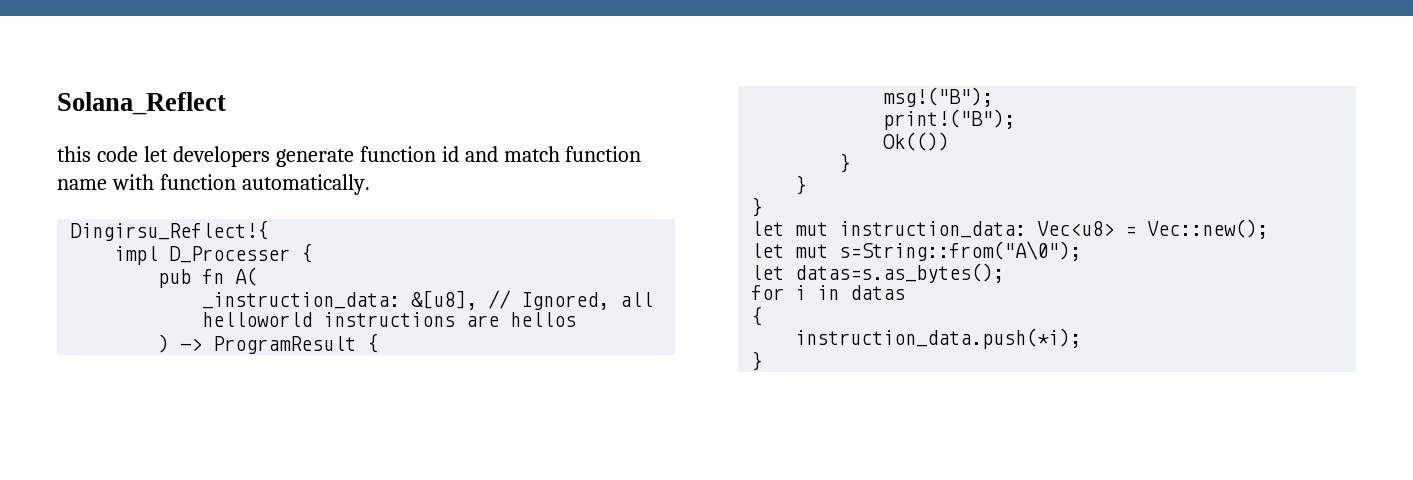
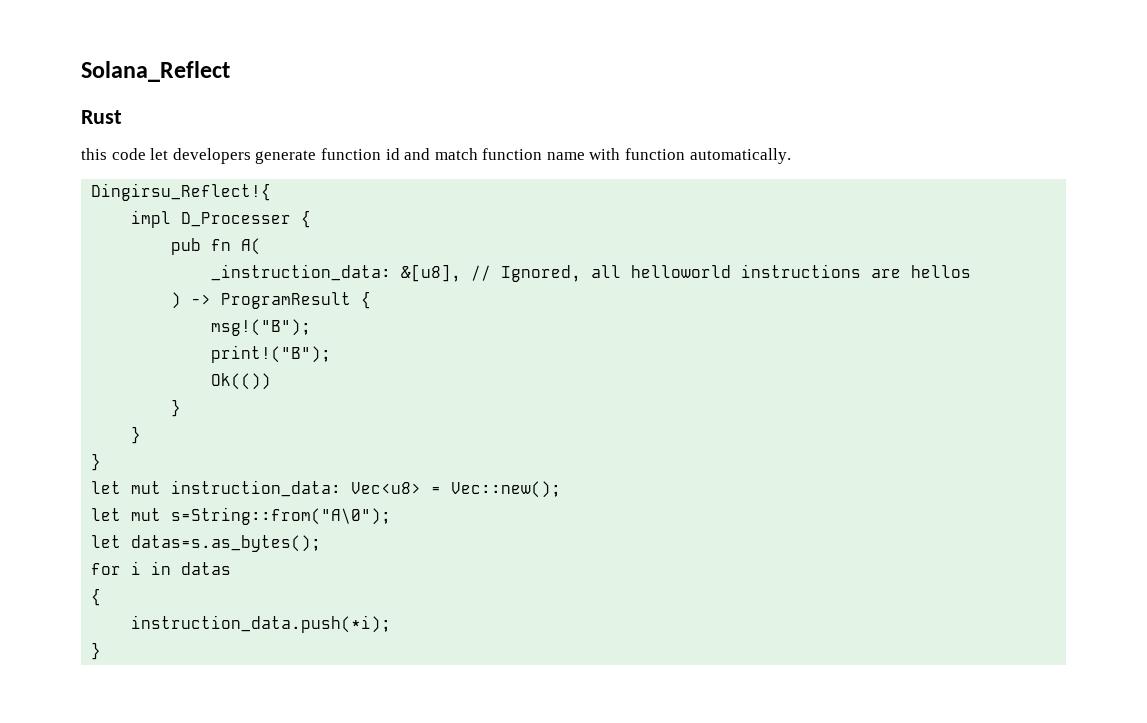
(226, 103) none -> [81,110,122,124] // Rust

